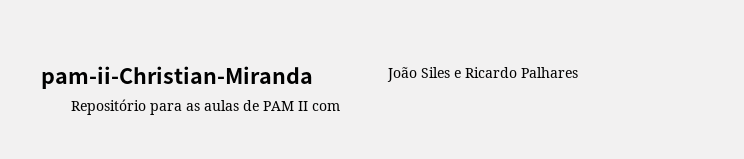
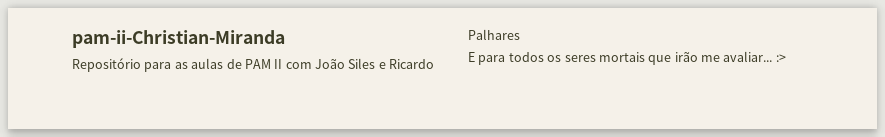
(578, 72) none -> [468,51,786,65] // E para todos os seres mortais que irão me avaliar... :>

